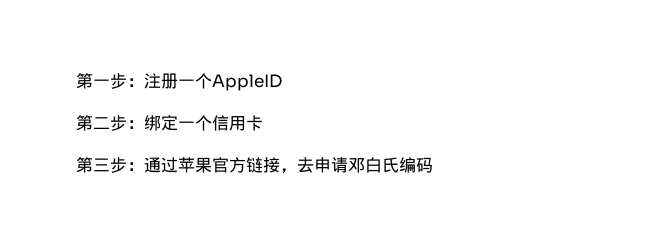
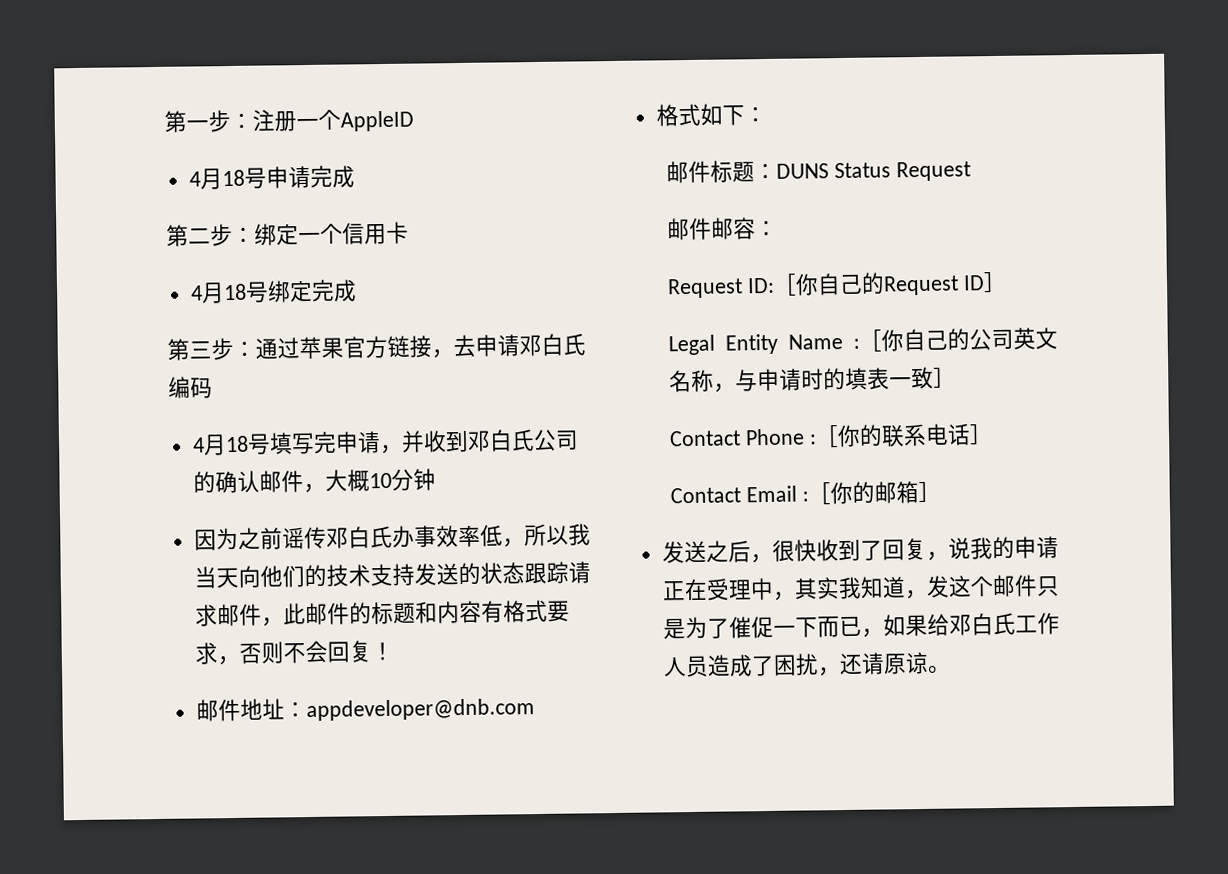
(282, 82) none -> [188,165,355,190] // 4月18号申请完成
(263, 123) none -> [189,279,357,304] // 4月18号绑定完成
(433, 165) none -> [191,429,579,456] [192,468,436,494] [193,523,591,551] [193,561,591,589] [194,599,570,627] [194,640,394,666] [195,698,535,722] [655,103,767,127] [666,160,971,184] [667,217,779,241] [667,271,1007,299] [668,327,1058,356] [669,366,957,393] [669,423,993,448] [670,481,941,505] [661,536,1059,564] [661,574,1060,601] [662,612,1060,640] [662,651,951,678] // 4月18号填写完申请，并收到邓白氏公司的确认邮件，大概10分钟 // 因为之前谣传邓白氏办事效率低，所以我当天向他们的技术支持发送的状态跟踪请求邮件，此邮件的标题和内容有格式要求，否则不会回复！ // 邮件地址：appdeveloper@dnb.com // 格式如下： // 邮件标题：DUNS Status Request // 邮件邮容： // Request ID:［你自己的Request ID］ // Legal Entity Name :［你自己的公司英文名称，与申请时的填表一致］ // Contact Phone :［你的联系电话］ // Contact Email :［你的邮箱］ // 发送之后，很快收到了回复，说我的申请正在受理中，其实我知道，发这个邮件只是为了催促一下而已，如果给邓白氏工作人员造成了困扰，还请原谅。

